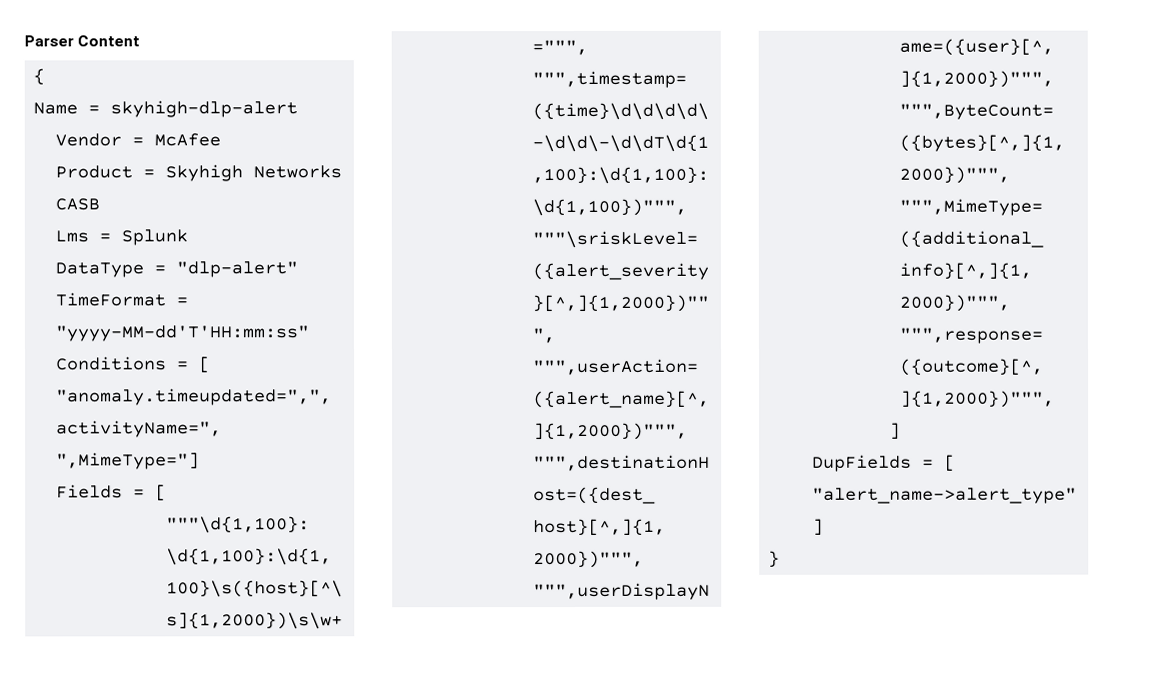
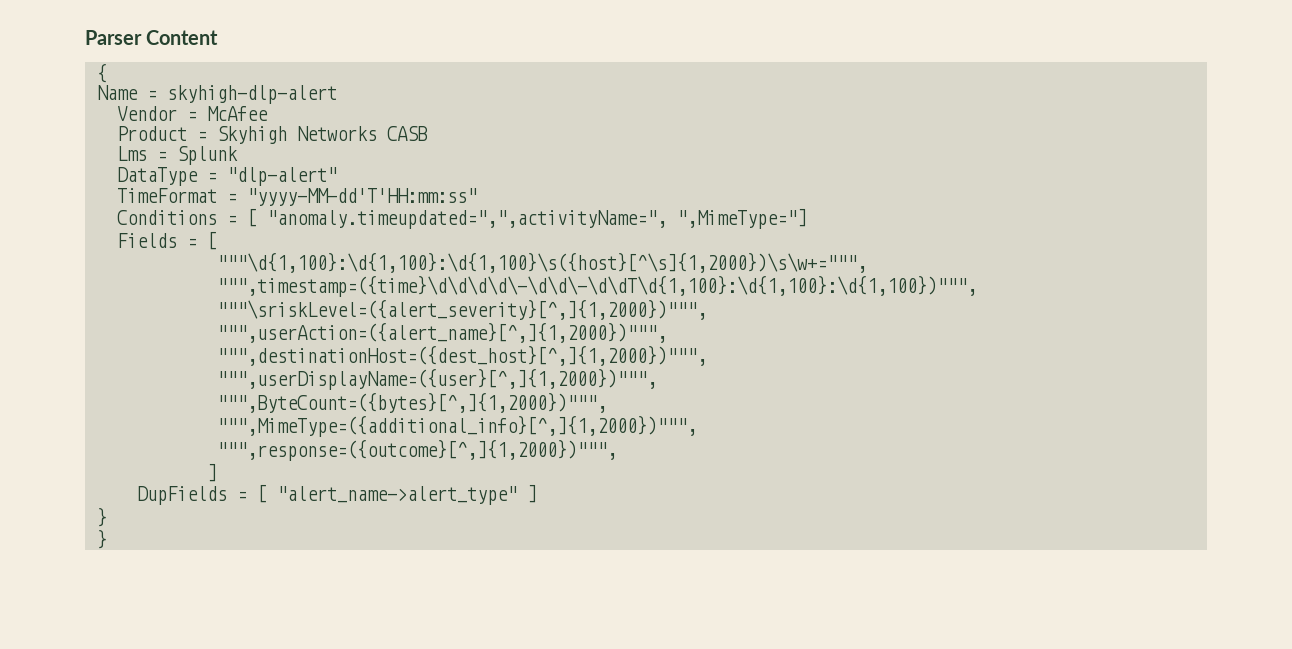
(781, 559) none -> [97,529,108,549] // }

